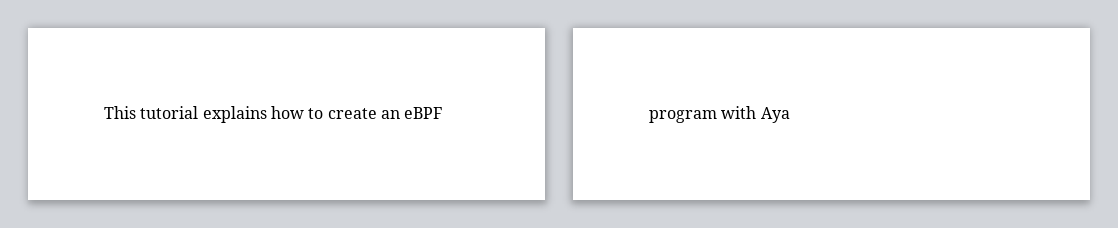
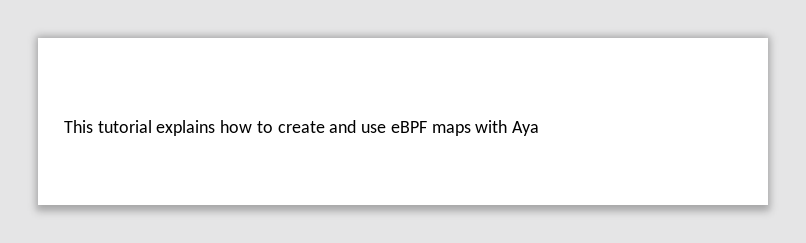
[380,107,717,123] an eBPF program -> [329,120,471,136] and use eBPF maps

